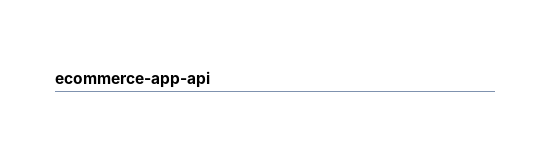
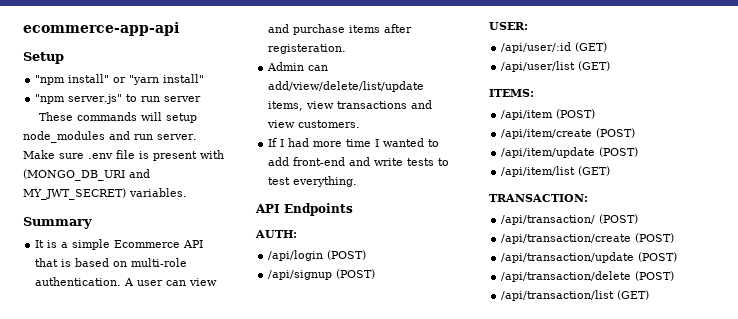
(210, 79) none -> [23,52,64,64] [35,74,205,85] [35,94,202,104] [39,112,198,123] [23,131,197,143] [23,150,224,161] [23,169,150,181] [23,188,187,200] [23,217,92,229] [35,239,204,250] [35,258,188,267] [35,277,218,286] [268,24,413,35] [268,44,347,54] [267,62,329,71] [268,81,425,92] [268,100,433,111] [267,120,361,128] [268,138,440,147] [268,157,450,166] [268,176,358,187] [255,203,353,216] [255,230,297,238] [268,250,367,261] [268,269,376,280] [489,22,528,30] [501,42,608,53] [501,61,611,72] [489,89,534,97] [501,109,596,120] [501,128,636,139] [501,147,639,158] [501,166,611,177] [489,194,588,202] [501,214,639,225] [501,233,675,244] [501,252,678,263] [501,271,675,282] [501,290,650,301] // Setup // "npm install" or "yarn install" // "npm server.js" to run server // These commands will setup node_modules and run server. Make sure .env file is present with (MONGO_DB_URI and MY_JWT_SECRET) variables. // Summary // It is a simple Ecommerce API that is based on multi-role authentication. A user can view and purchase items after registeration. // Admin can add/view/delete/list/update items, view transactions and view customers. // If I had more time I wanted to add front-end and write tests to test everything. // API Endpoints // AUTH: // /api/login (POST) // /api/signup (POST) // USER: // /api/user/:id (GET) // /api/user/list (GET) // ITEMS: // /api/item (POST) // /api/item/create (POST) // /api/item/update (POST) // /api/item/list (GET) // TRANSACTION: // /api/transaction/ (POST) // /api/transaction/create (POST) // /api/transaction/update (POST) // /api/transaction/delete (POST) // /api/transaction/list (GET)

